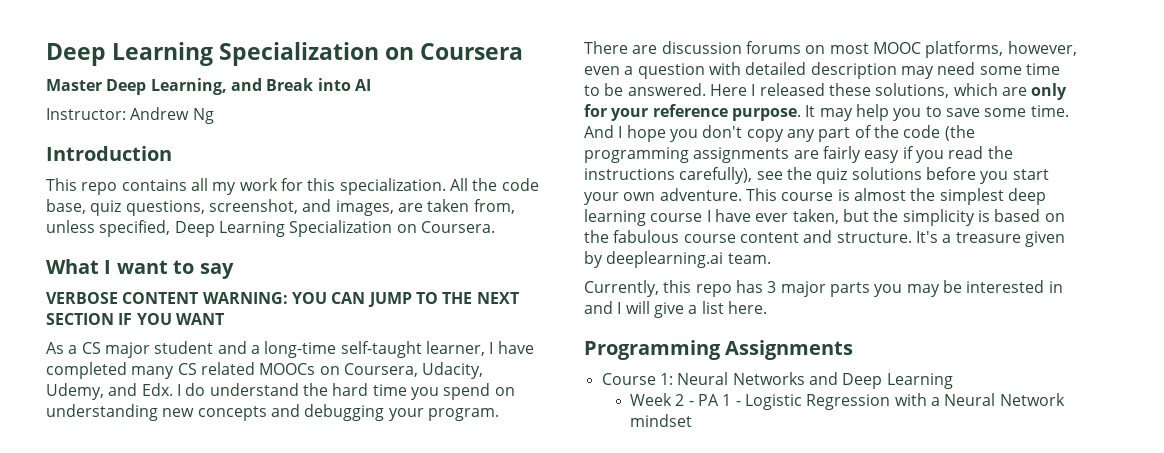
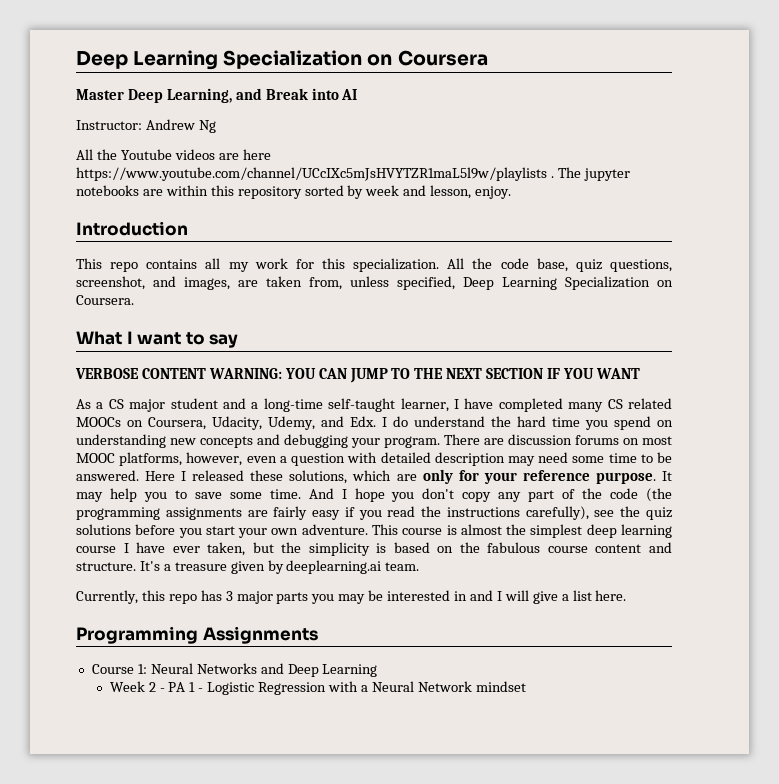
(214, 116) none -> [76,149,271,160] [76,167,630,181] [76,185,512,199] // All the Youtube videos are here https://www.youtube.com/channel/UCcIXc5mJsHVYTZR1maL5l9w/playlists . The jupyter notebooks are within this repository sorted by week and lesson, enjoy.

